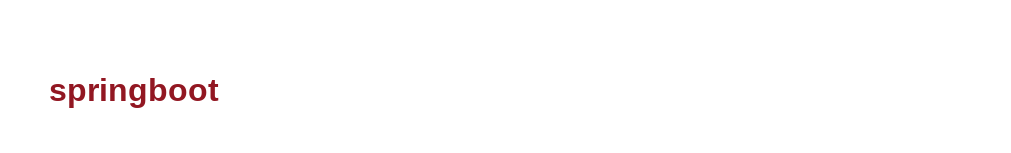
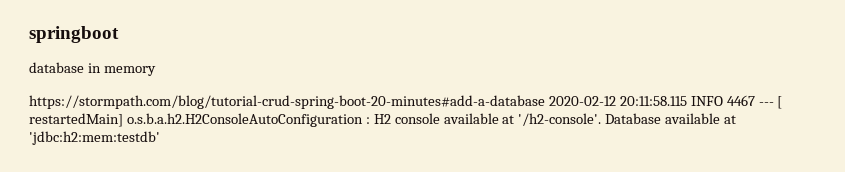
(219, 93) none -> [29,62,156,76] [29,95,783,109] [29,113,737,127] [29,131,160,145] // database in memory // https://stormpath.com/blog/tutorial-crud-spring-boot-20-minutes#add-a-database 2020-02-12 20:11:58.115 INFO 4467 --- [ restartedMain] o.s.b.a.h2.H2ConsoleAutoConfiguration : H2 console available at '/h2-console'. Database available at 'jdbc:h2:mem:testdb'

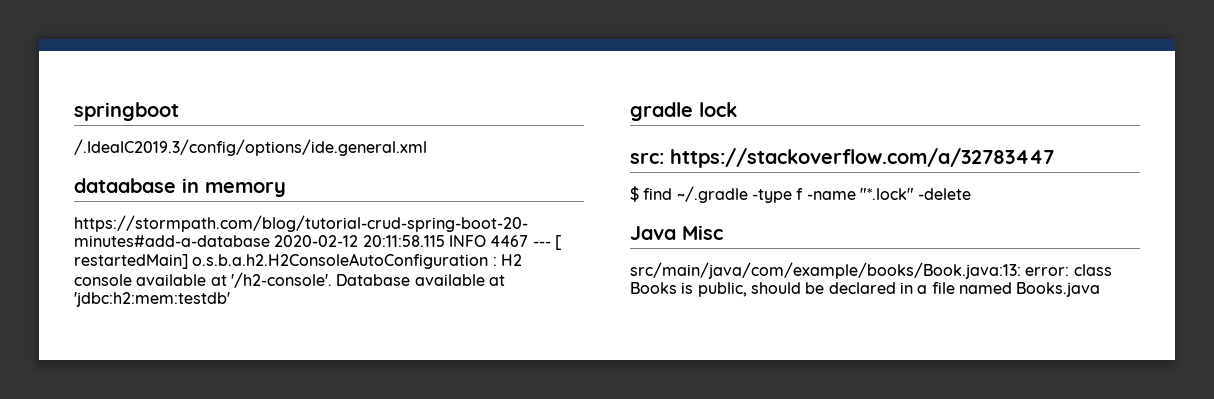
[29,62,84,73] database -> [74,139,427,156] [74,178,176,193] /.IdeaIC2019.3/config/options/ide.general.xml // dataabase
(160, 138) none -> [630,102,737,121] [630,148,1054,168] [630,186,972,203] [630,225,723,240] [630,262,1112,279] [630,282,1101,297] // gradle lock // src: https://stackoverflow.com/a/32783447 // $ find ~/.gradle -type f -name "*.lock" -delete // Java Misc // src/main/java/com/example/books/Book.java:13: error: class Books is public, should be declared in a file named Books.java

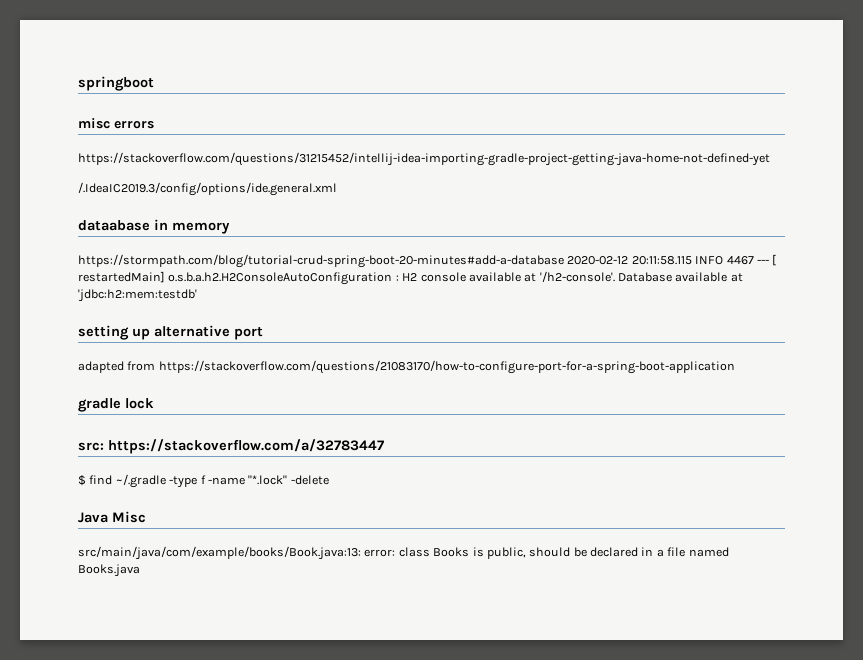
(179, 111) none -> [78,118,154,129] [78,152,770,166] // misc errors // https://stackoverflow.com/questions/31215452/intellij-idea-importing-gradle-project-getting-java-home-not-defined-yet
(230, 299) none -> [78,325,263,340] [78,360,735,374] // setting up alternative port // adapted from https://stackoverflow.com/questions/21083170/how-to-configure-port-for-a-spring-boot-application

